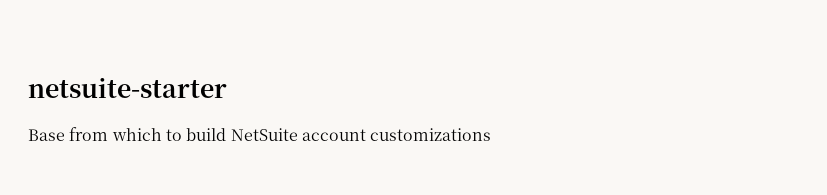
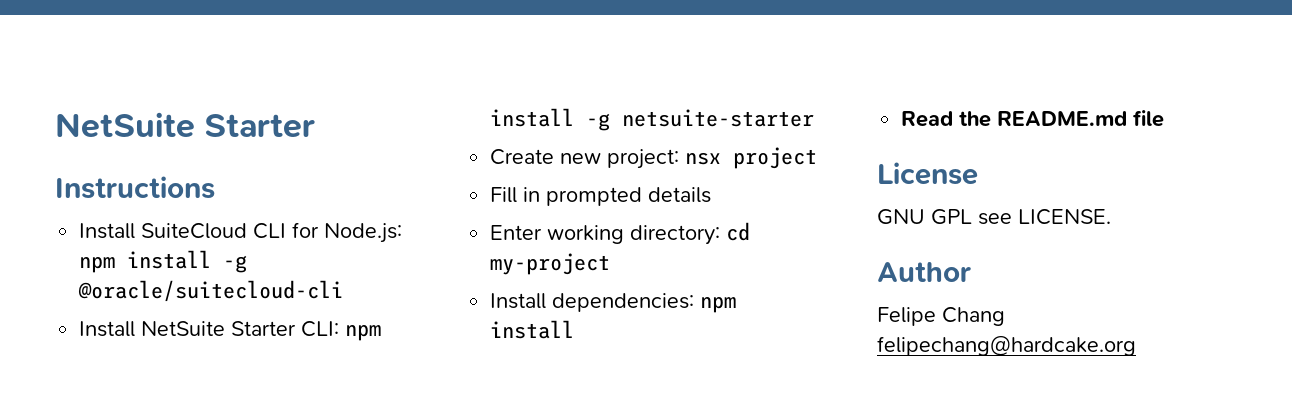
[28,78,227,98] [28,127,492,141] netsuite-starter // Base from which to build NetSuite account customizations -> [55,112,316,138] [55,176,215,199] [79,222,403,243] [79,250,248,273] [78,280,344,302] [79,321,382,341] [490,108,815,131] [490,147,818,169] [490,187,712,206] [490,222,751,245] [490,253,611,275] [490,293,737,313] [490,320,575,339] [901,110,1165,127] [877,162,978,185] [877,209,1111,225] [877,262,971,282] [877,307,1005,326] [877,336,1136,356] NetSuite Starter // Instructions // Install SuiteCloud CLI for Node.js: npm install -g @oracle/suitecloud-cli // Install NetSuite Starter CLI: npm install -g netsuite-starter // Create new project: nsx project // Fill in prompted details // Enter working directory: cd my-project // Install dependencies: npm install // Read the README.md file // License // GNU GPL see LICENSE. // Author // Felipe Chang felipechang@hardcake.org

